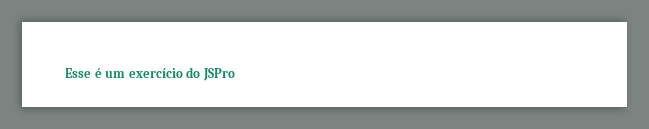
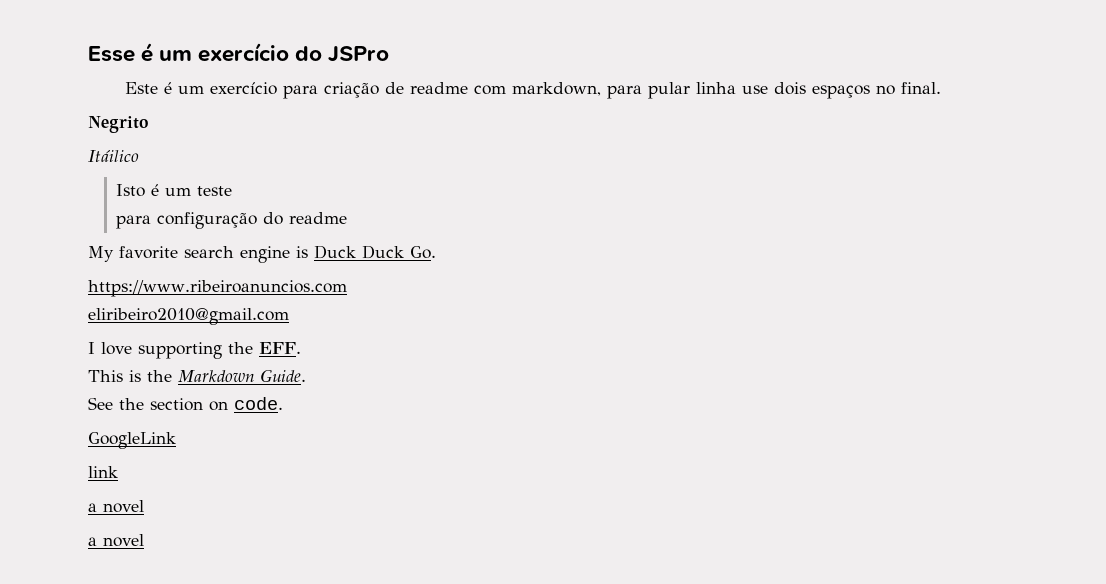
(235, 74) none -> [124,82,941,99] [88,116,148,133] [88,150,139,162] [116,184,233,197] [116,212,348,229] [88,245,436,263] [88,280,347,297] [88,308,289,325] [88,342,301,359] [88,369,306,382] [88,397,283,411] [88,432,176,449] [88,466,118,478] [88,500,144,513] [88,534,144,547] // Este é um exercício para criação de readme com markdown, para pular linha use dois espaços no final. // Negrito // Itáilico // Isto é um teste // para configuração do readme // My favorite search engine is Duck Duck Go. // https://www.ribeiroanuncios.com // eliribeiro2010@gmail.com // I love supporting the EFF. // This is the Markdown Guide. // See the section on code. // GoogleLink // link // a novel // a novel

